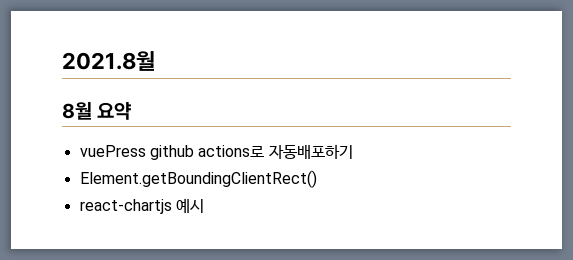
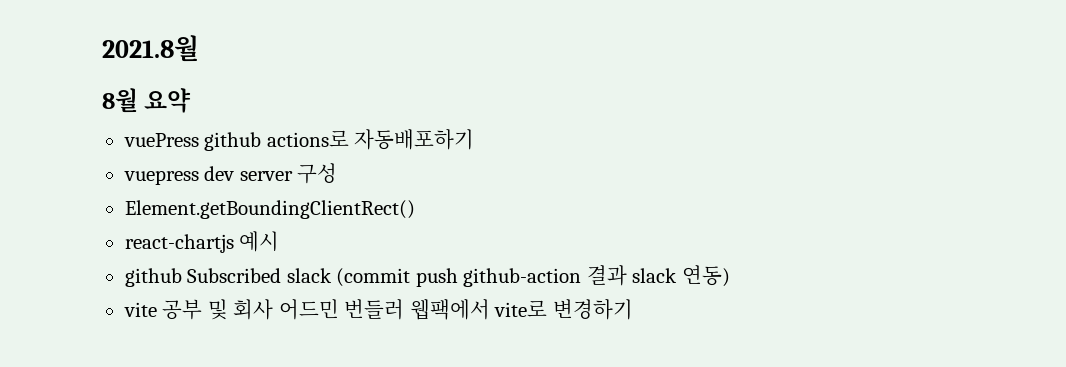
(353, 151) none -> [123,163,338,185] // vuepress dev server 구성
(204, 205) none -> [124,265,730,287] [123,299,633,320] // github Subscribed slack (commit push github-action 결과 slack 연동) // vite 공부 및 회사 어드민 번들러 웹팩에서 vite로 변경하기

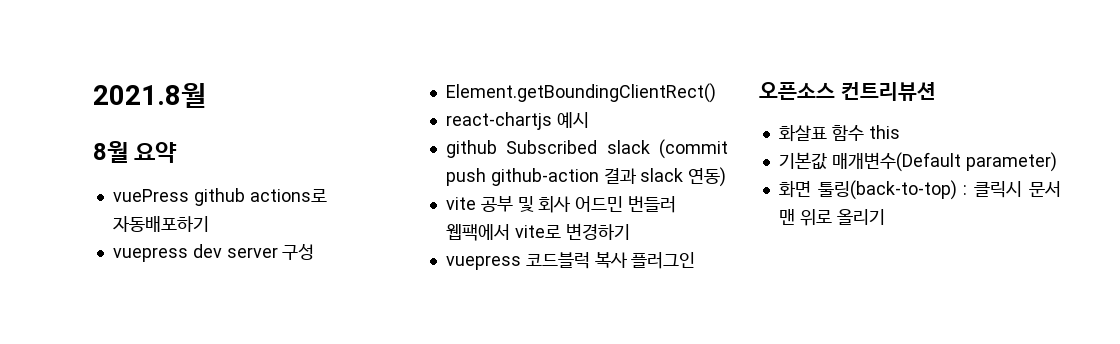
(633, 309) none -> [445,252,696,270] [759,82,936,101] [778,124,900,142] [778,152,1057,172] [778,180,1061,200] [778,209,885,226] // vuepress 코드블럭 복사 플러그인 // 오픈소스 컨트리뷰션 // 화살표 함수 this // 기본값 매개변수(Default parameter) // 화면 툴링(back-to-top) : 클릭시 문서 맨 위로 올리기

